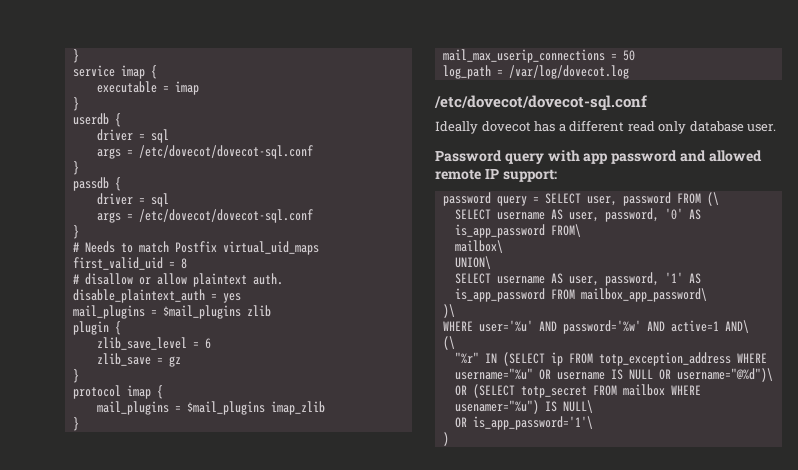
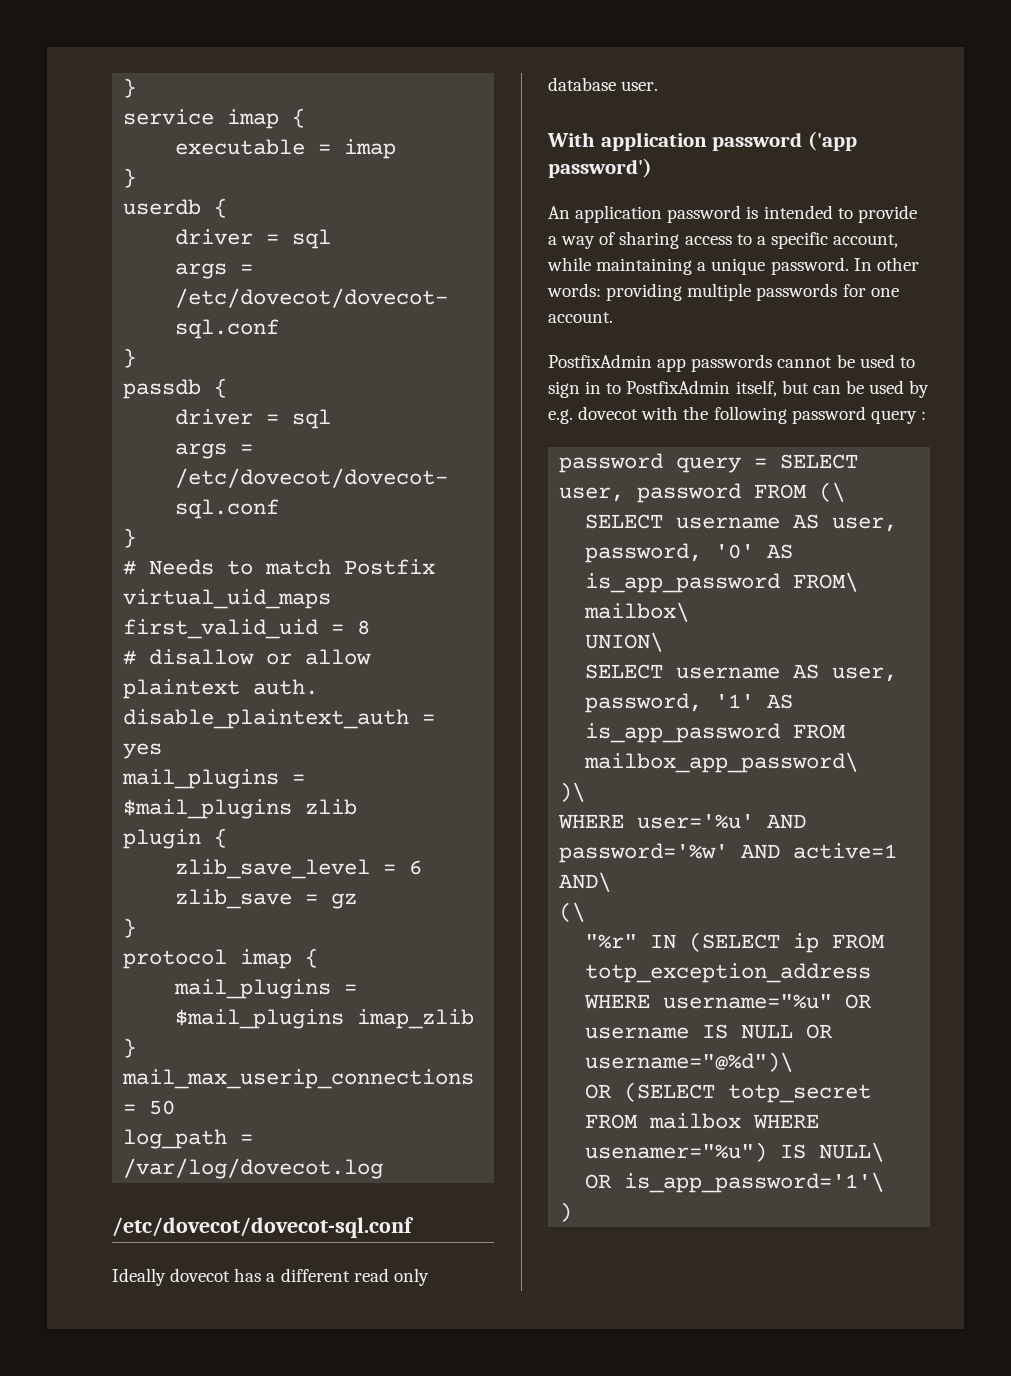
[435,150,762,164] [435,169,557,182] Password query with app password and allowed remote IP support: -> [547,131,857,151] [548,158,652,178] [548,205,917,223] [548,231,899,249] [547,257,919,275] [547,283,899,301] [548,312,613,323] [548,354,915,372] [548,380,930,398] [548,406,926,424] With application password ('app password') // An application password is intended to provide a way of sharing access to a specific account, while maintaining a unique password. In other words: providing multiple passwords for one account. // PostfixAdmin app passwords cannot be used to sign in to PostfixAdmin itself, but can be used by e.g. dovecot with the following password query :

